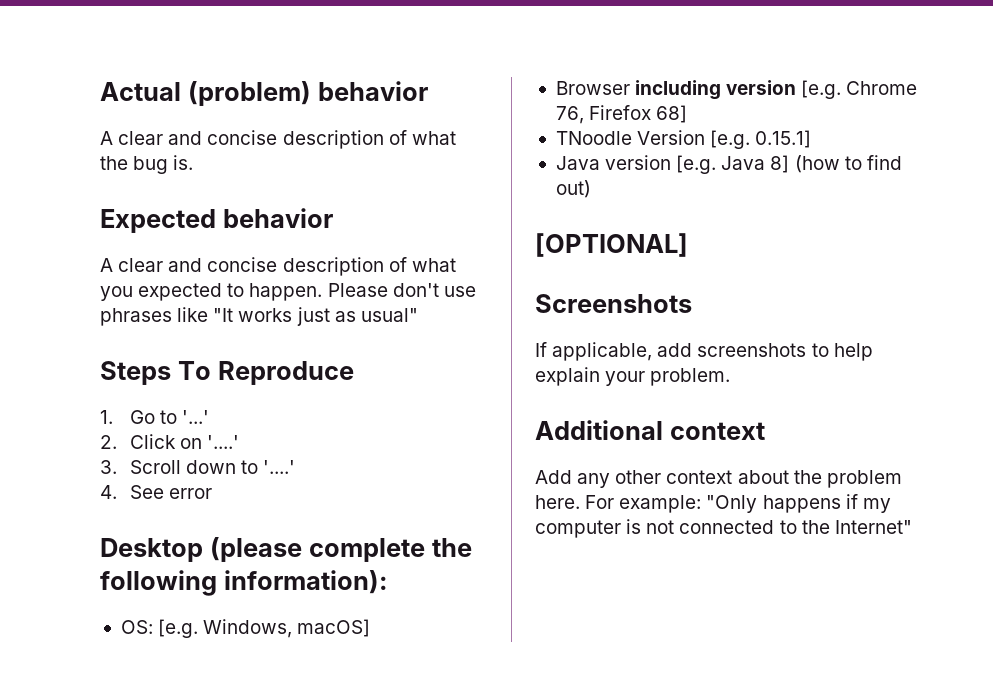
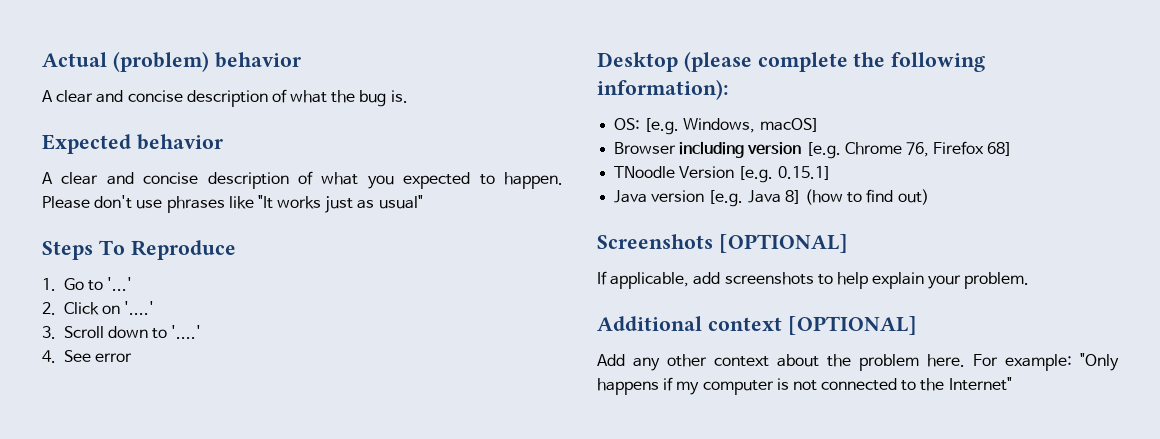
[535,233,688,257] [535,294,692,313] [OPTIONAL] // Screenshots -> [597,234,848,253] Screenshots [OPTIONAL]
(765, 431) none -> [787,316,917,335] [OPTIONAL]

